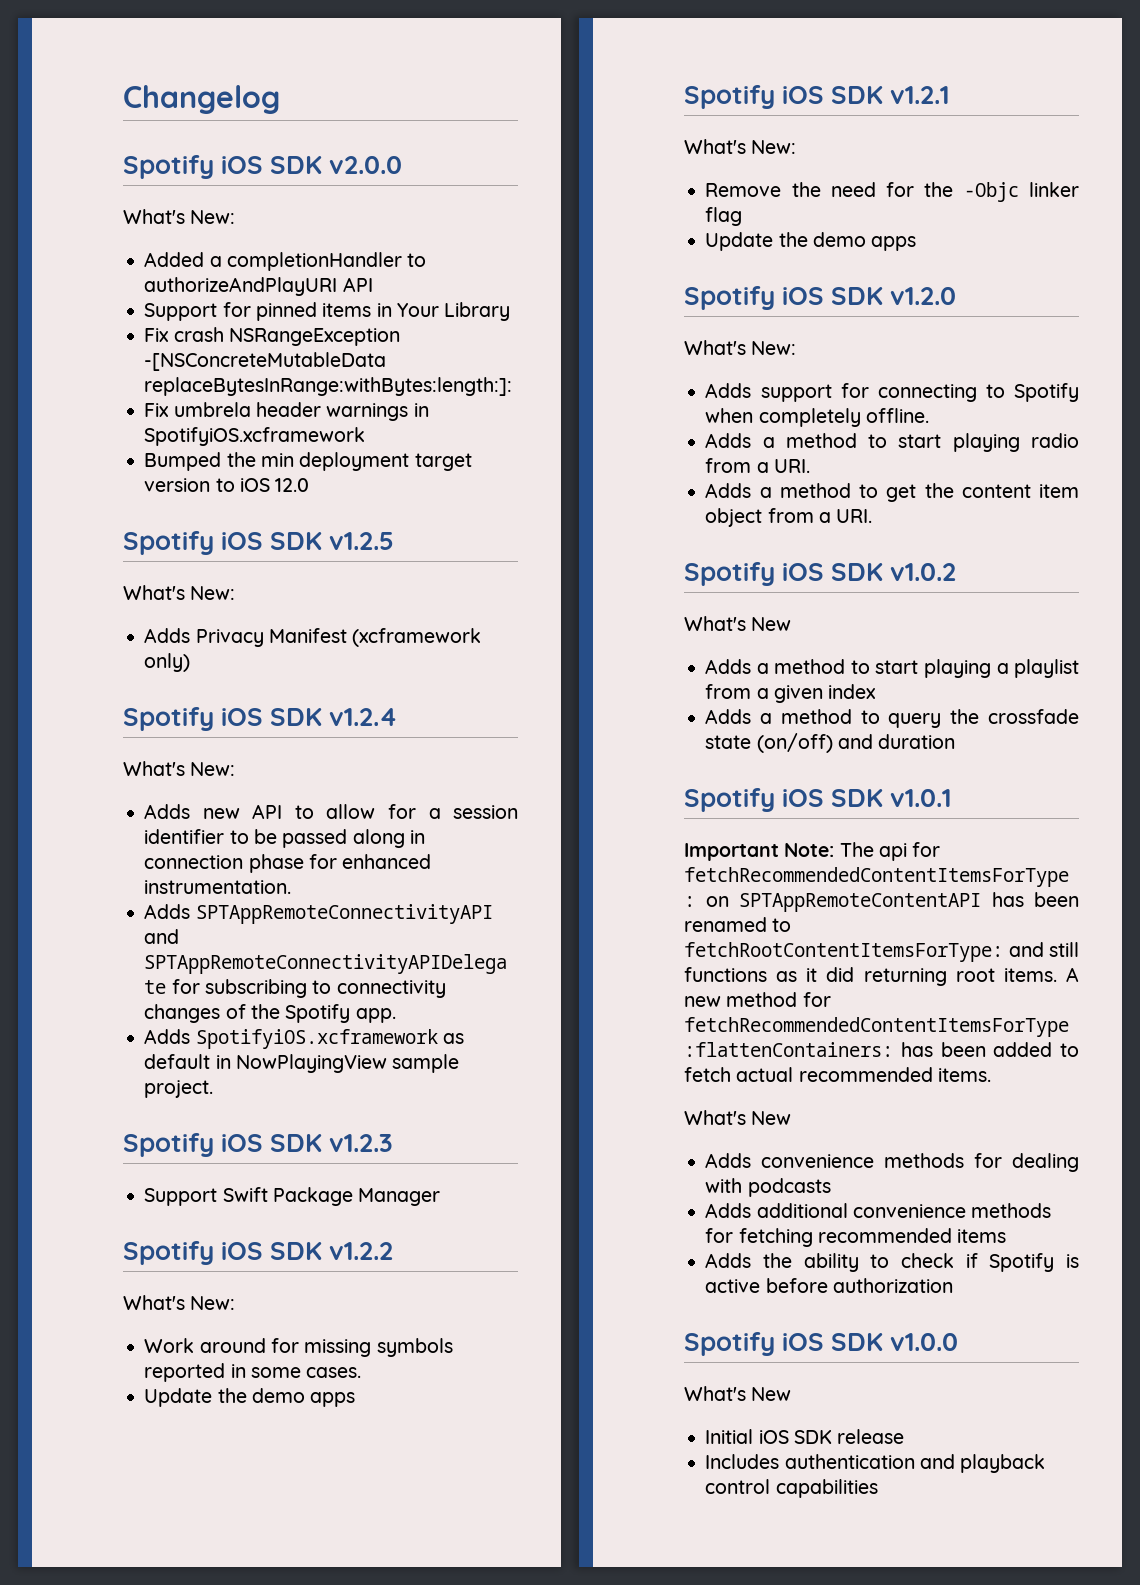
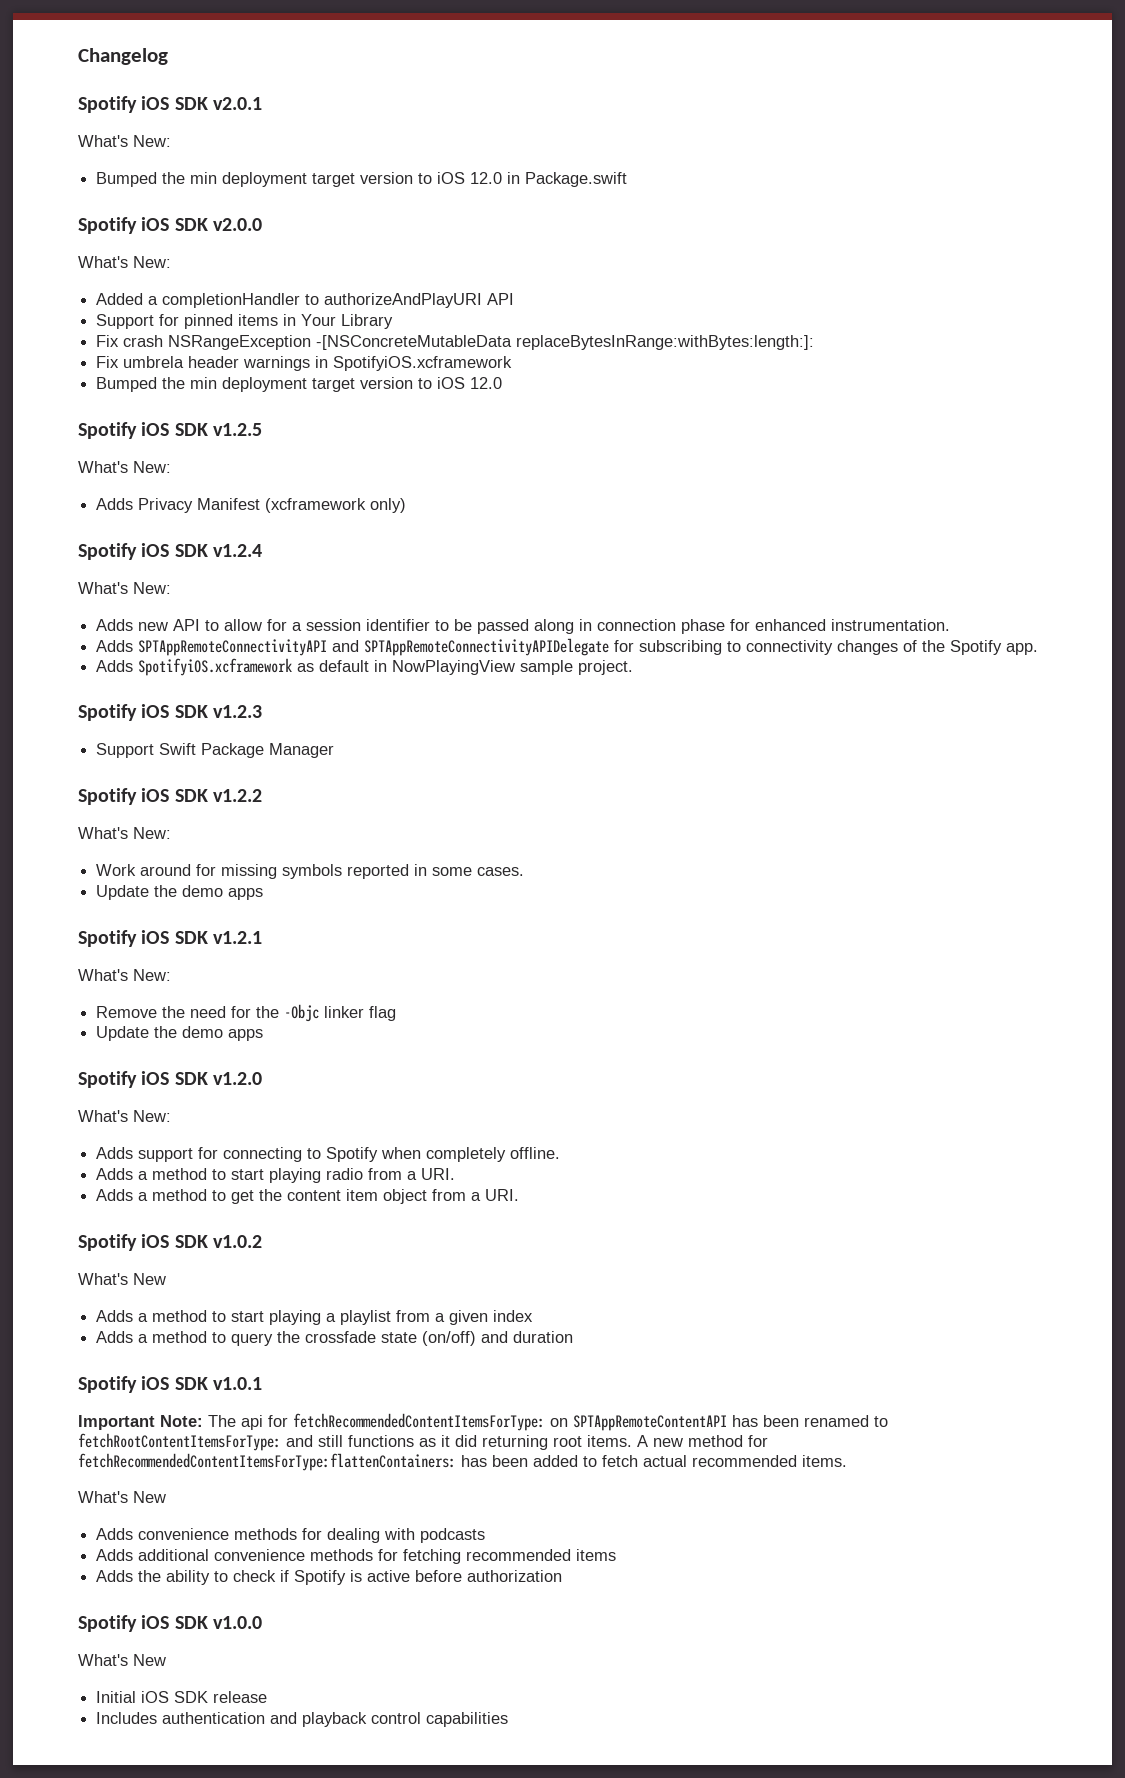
(280, 99) none -> [78,96,262,113] [78,135,171,147] [96,172,628,187] // Spotify iOS SDK v2.0.1 // What's New: // Bumped the min deployment target version to iOS 12.0 in Package.swift

